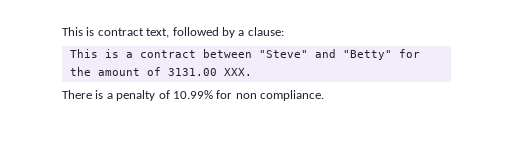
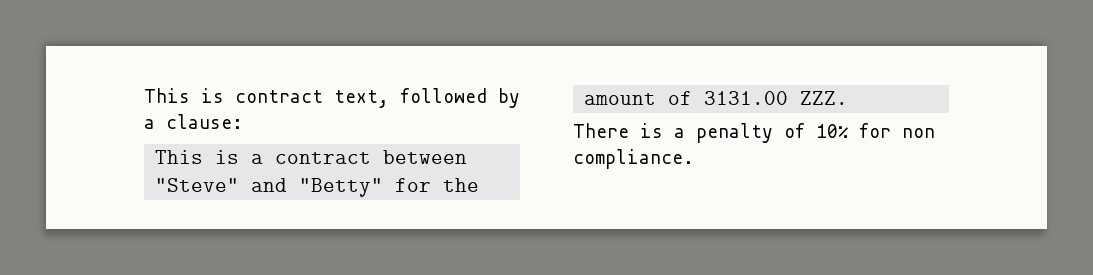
[223,68,252,76] XXX. -> [800,91,849,105] ZZZ.
[172,90,213,99] 10.99% -> [816,124,849,138] 10%

